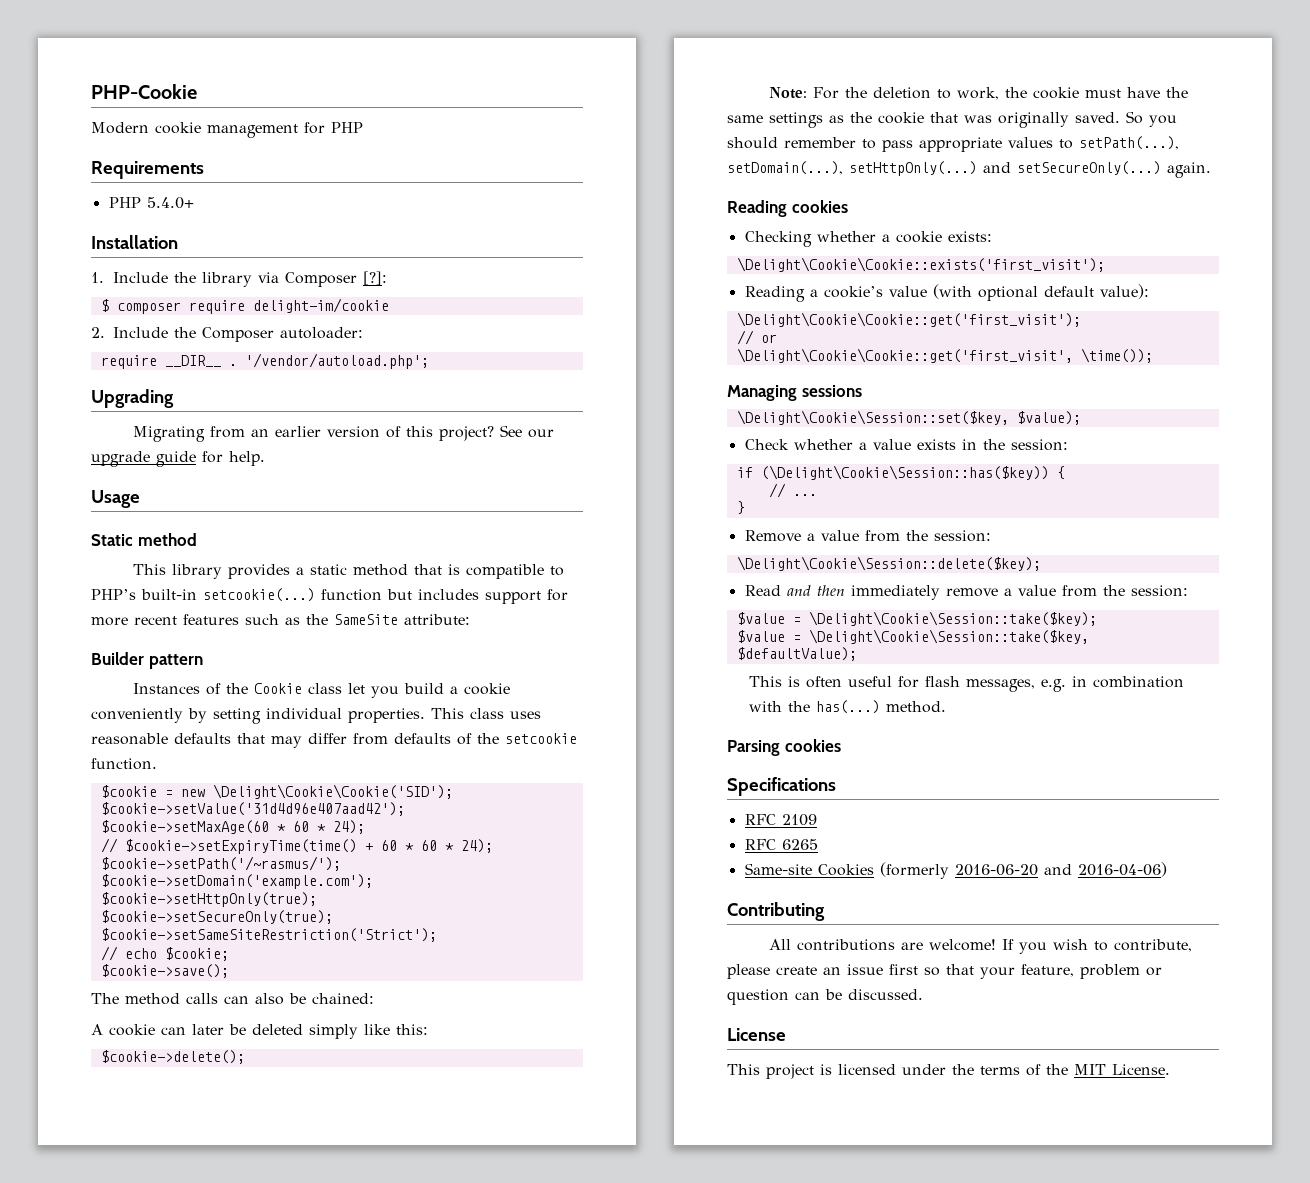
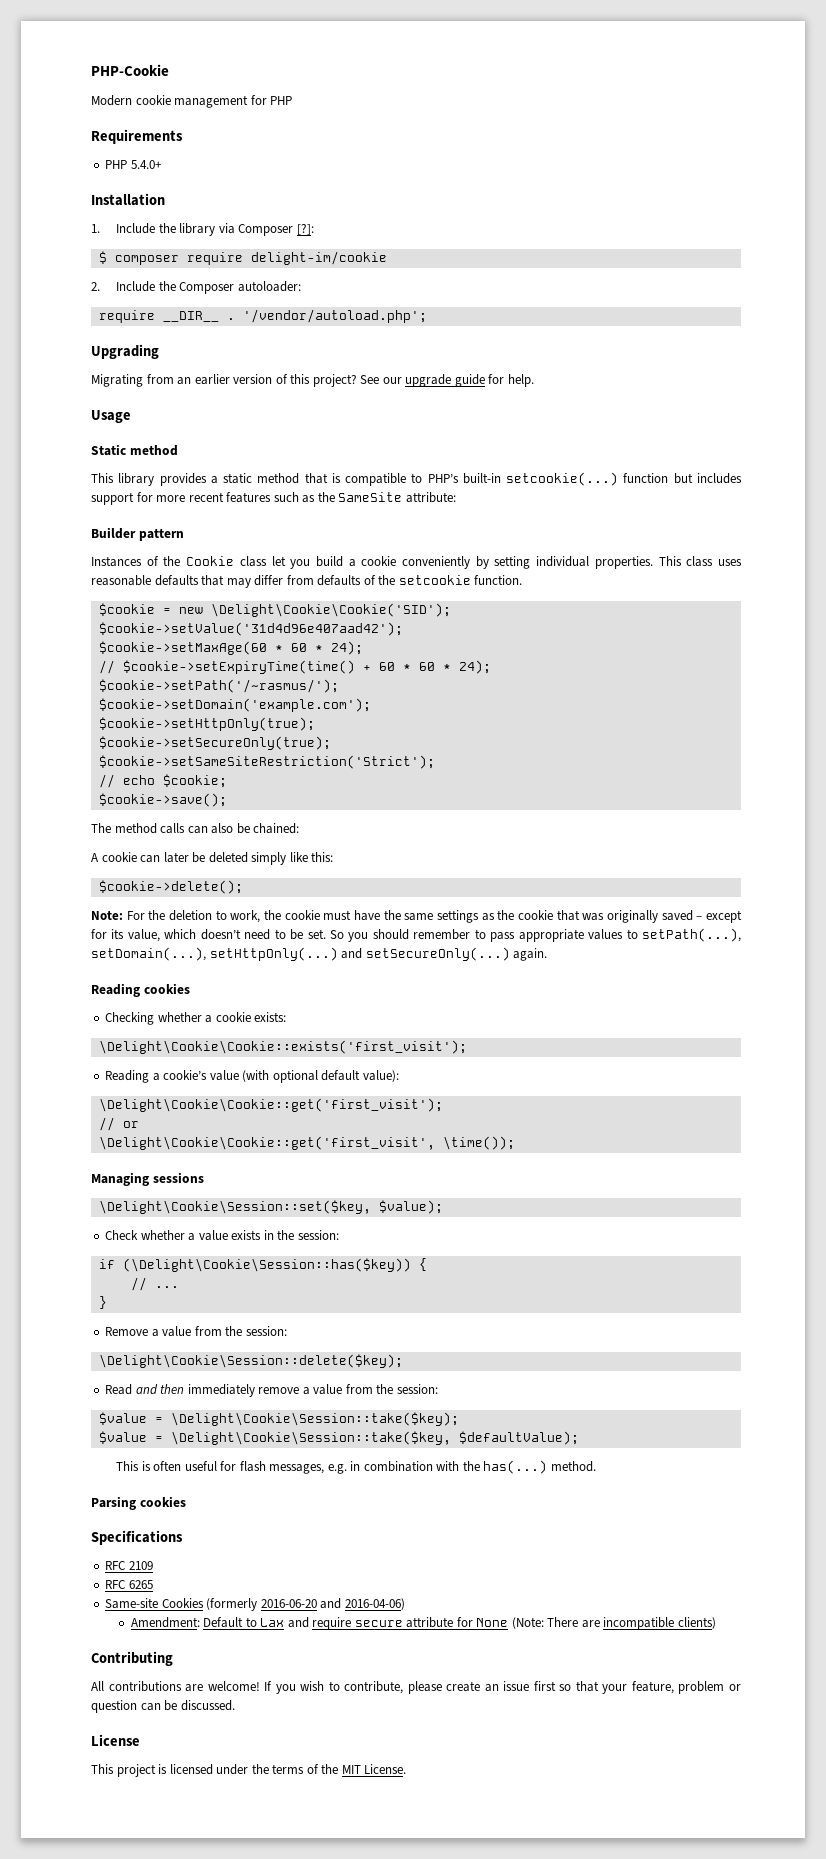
[1075,112,1120,123] saved. -> [661,910,742,923] [91,929,326,942] saved – except for its value, which doesn’t need to be set.
(1167, 869) none -> [130,1617,716,1630] // Amendment: Default to Lax and require secure attribute for None (Note: There are incompatible clients)

